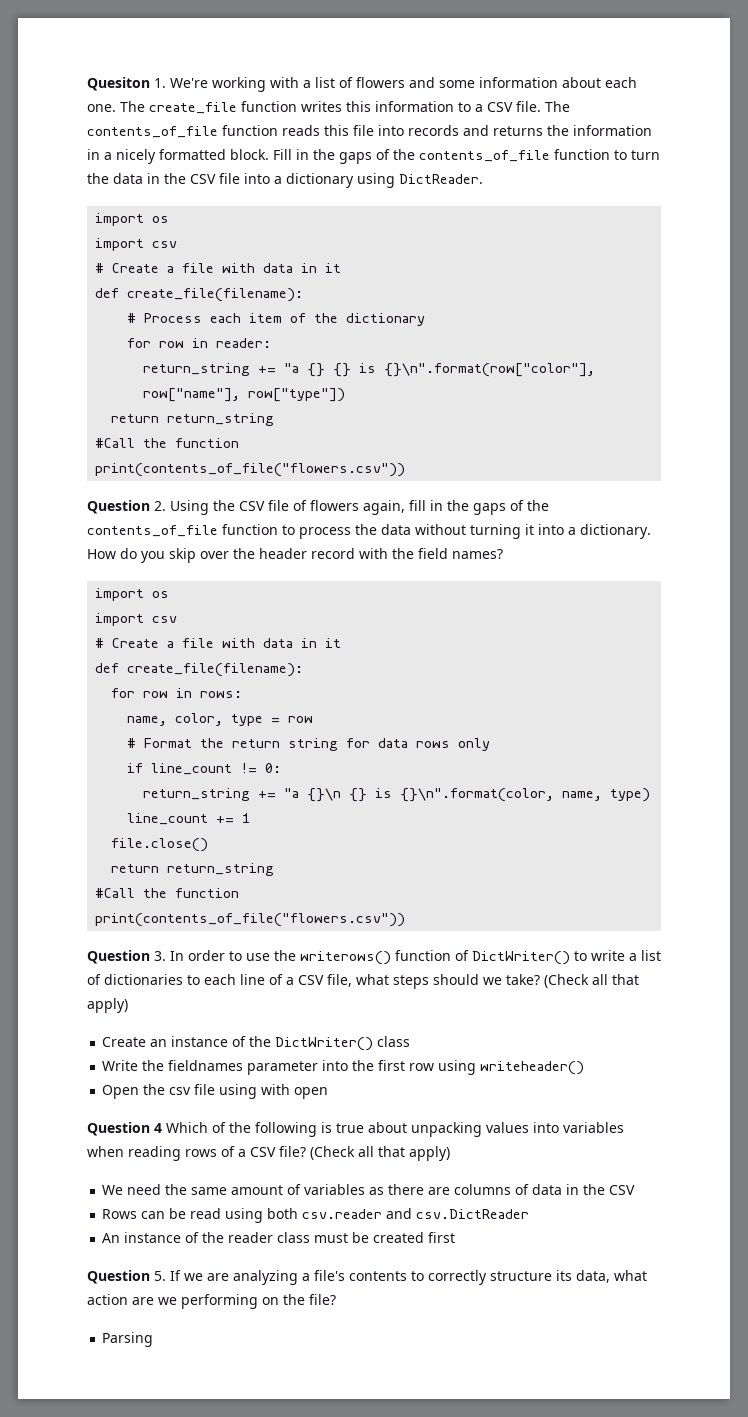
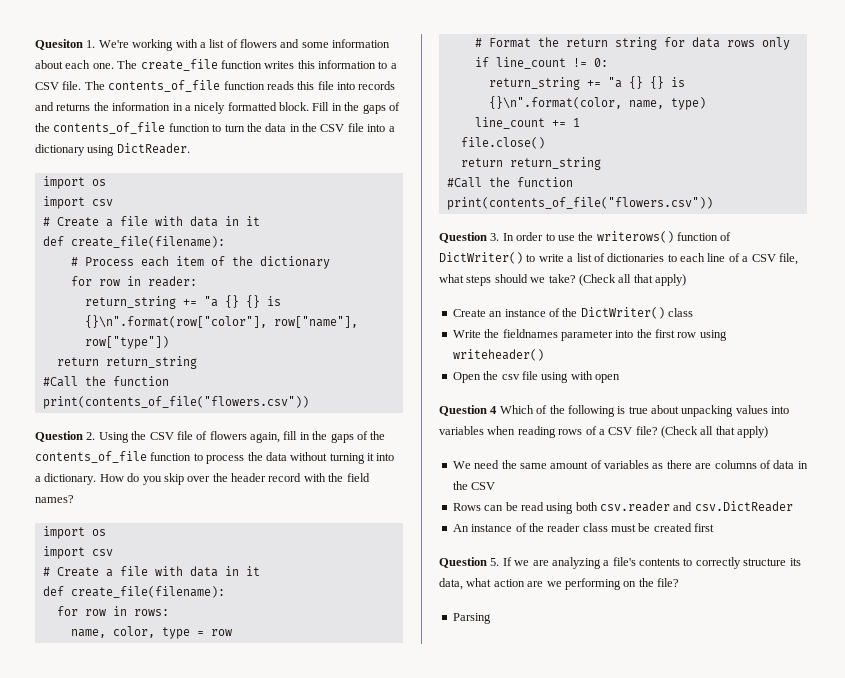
[307,788,342,802] {}\n -> [628,76,643,89] {}

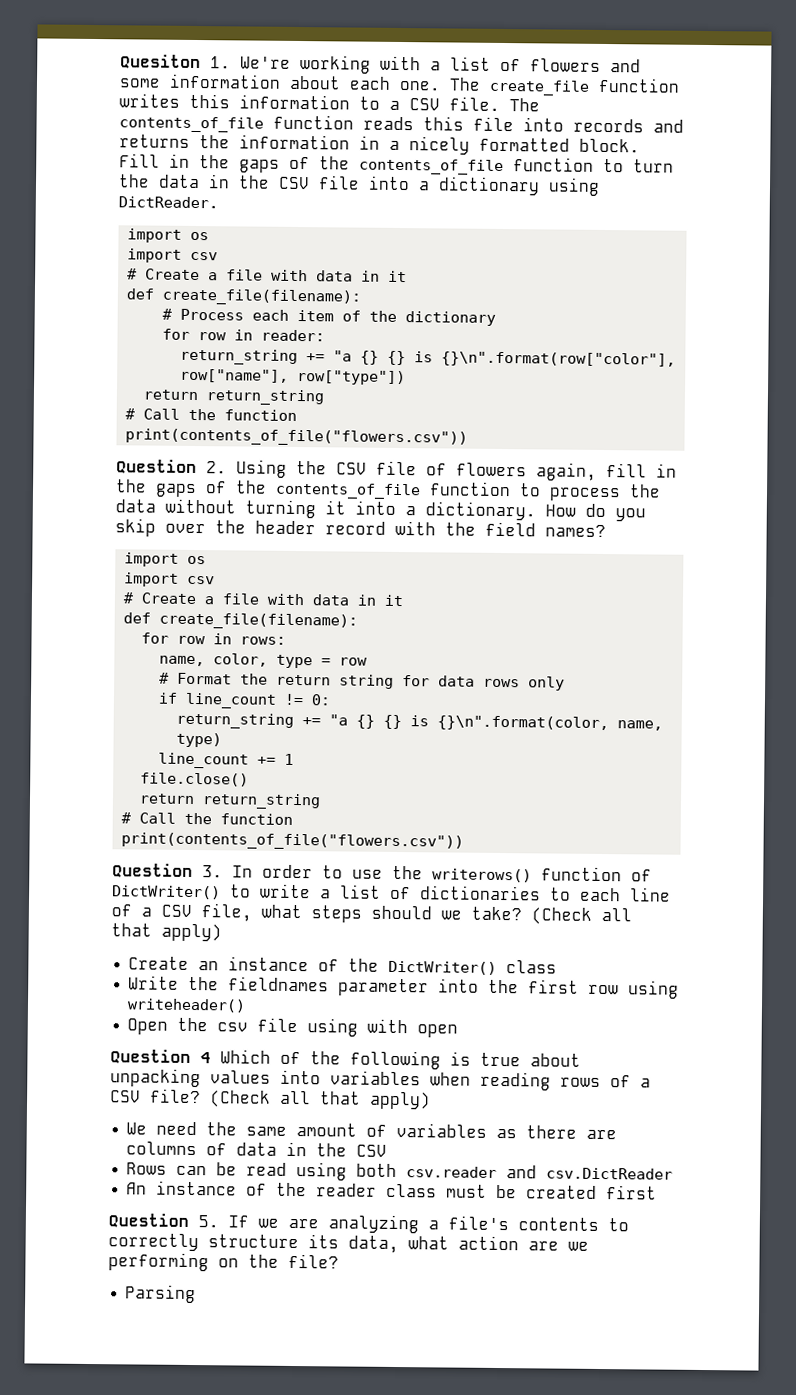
[42,376,78,387] #Call -> [125,408,181,420] # Call
[446,177,482,188] #Call -> [121,812,177,824] # Call

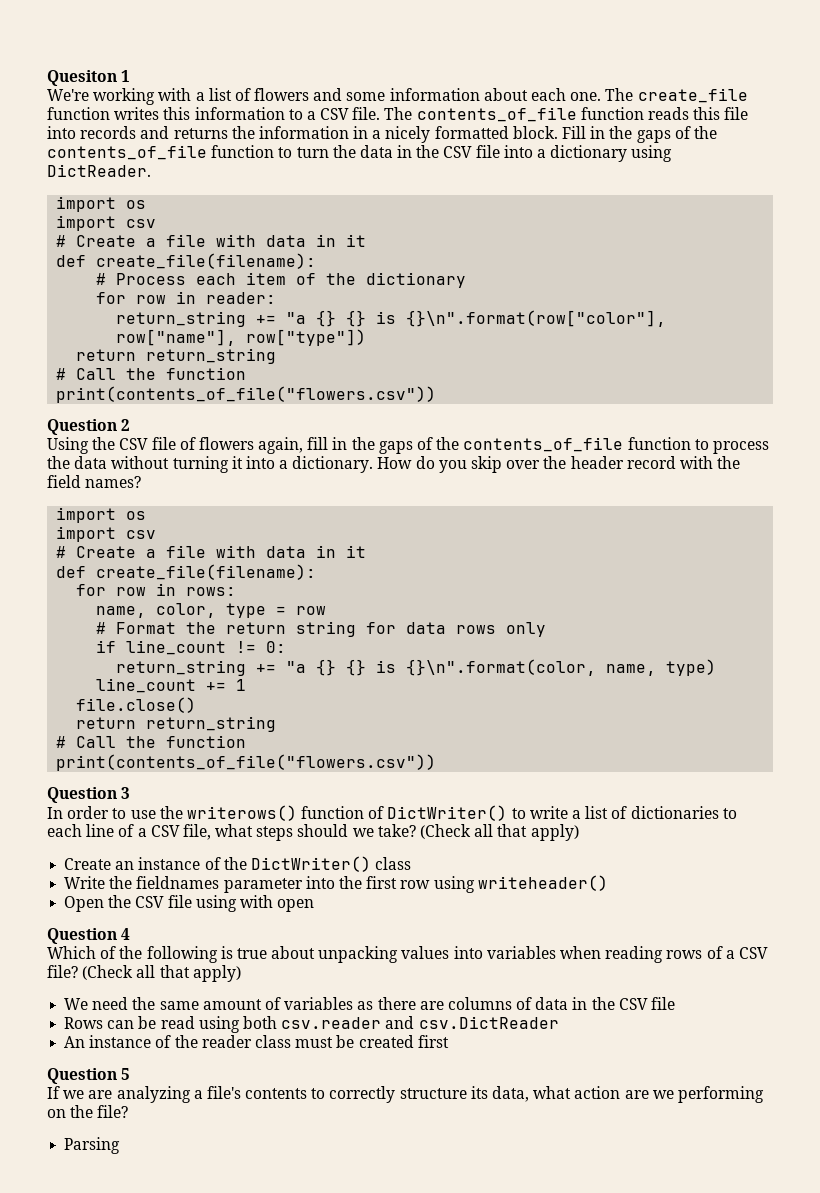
[210,56,231,69] 1. -> [121,70,131,82] 1 //
[206,461,227,474] 2. -> [121,419,131,431] 2 //
[202,865,223,878] 3. -> [121,787,131,799] 3 //
[217,1022,249,1032] csv -> [135,896,165,908] CSV
(211, 1058) none -> (131, 934) //
(388, 1150) none -> [651,997,676,1010] file
[198,1215,219,1228] 5. -> [121,1068,131,1080] 5 //

